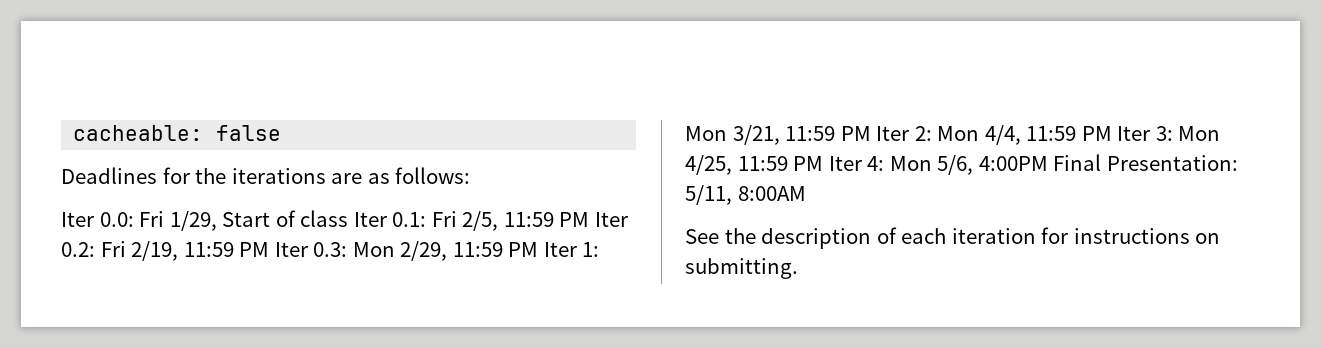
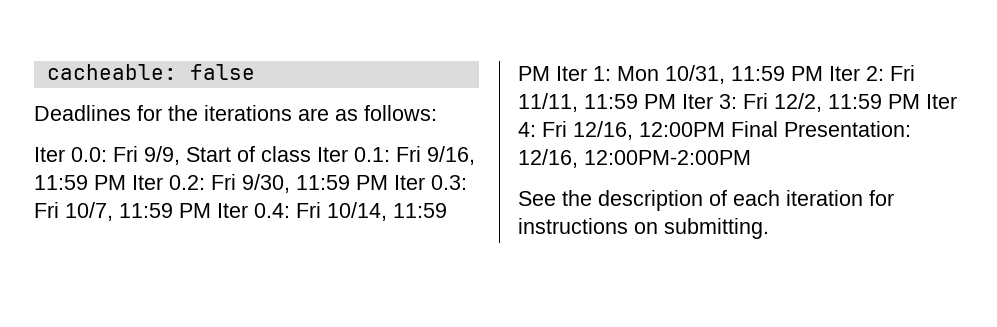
[169,211,217,231] 1/29, -> [144,146,180,165] 9/9,
[462,211,499,231] 2/5, -> [427,146,475,165] 9/16,
[131,241,179,261] 2/19, -> [242,174,290,193] 9/30,
[352,241,448,261] Mon 2/29, -> [34,202,387,221] Fri 10/7, 11:59 PM Iter 0.4: Fri 10/14,
[732,125,780,145] 3/21, -> [665,65,725,84] 10/31,
[937,125,1021,145] Mon 4/4, -> [890,65,915,81] [518,93,578,112] Fri 11/11,
[1178,126,1221,141] [685,155,732,175] Mon 4/25, -> [743,93,822,112] Fri 12/2,
[889,154,1238,175] [685,185,806,205] Mon 5/6, 4:00PM Final Presentation: 5/11, 8:00AM -> [542,121,911,140] [518,149,751,168] Fri 12/16, 12:00PM Final Presentation: 12/16, 12:00PM-2:00PM

